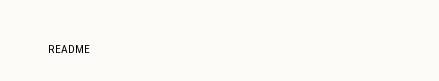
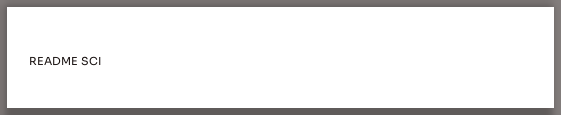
(90, 49) none -> [81,56,101,66] SCI

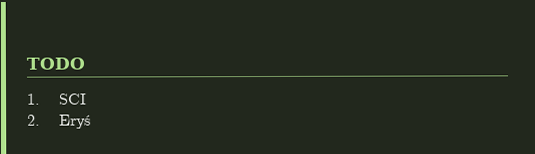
[29,56,78,66] README -> [26,57,85,70] [27,93,40,105] TODO // 1.
(101, 61) none -> [27,114,91,129] // 2. Eryś

